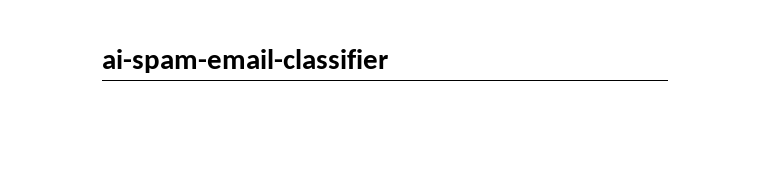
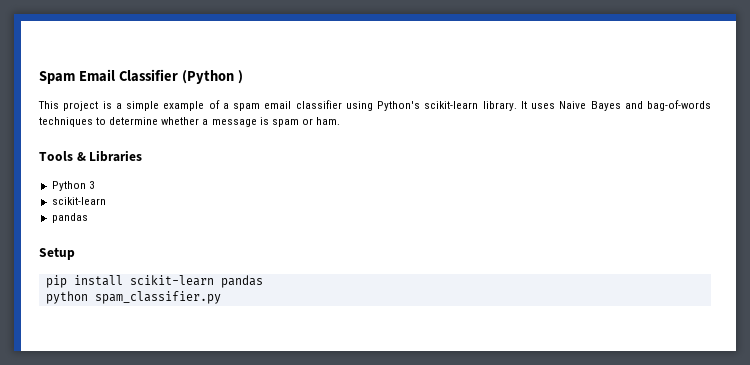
[102,49,388,73] ai-spam-email-classifier -> [39,69,243,84] [38,100,711,111] [39,117,340,127] [39,150,143,162] [51,181,95,191] [51,197,106,205] [51,213,88,223] [39,247,75,260] [45,275,263,288] [45,291,221,304] Spam Email Classifier (Python ) // This project is a simple example of a spam email classifier using Python's scikit-learn library. It uses Naive Bayes and bag-of-words techniques to determine whether a message is spam or ham. // Tools & Libraries // Python 3 // scikit-learn // pandas // Setup // pip install scikit-learn pandas // python spam_classifier.py

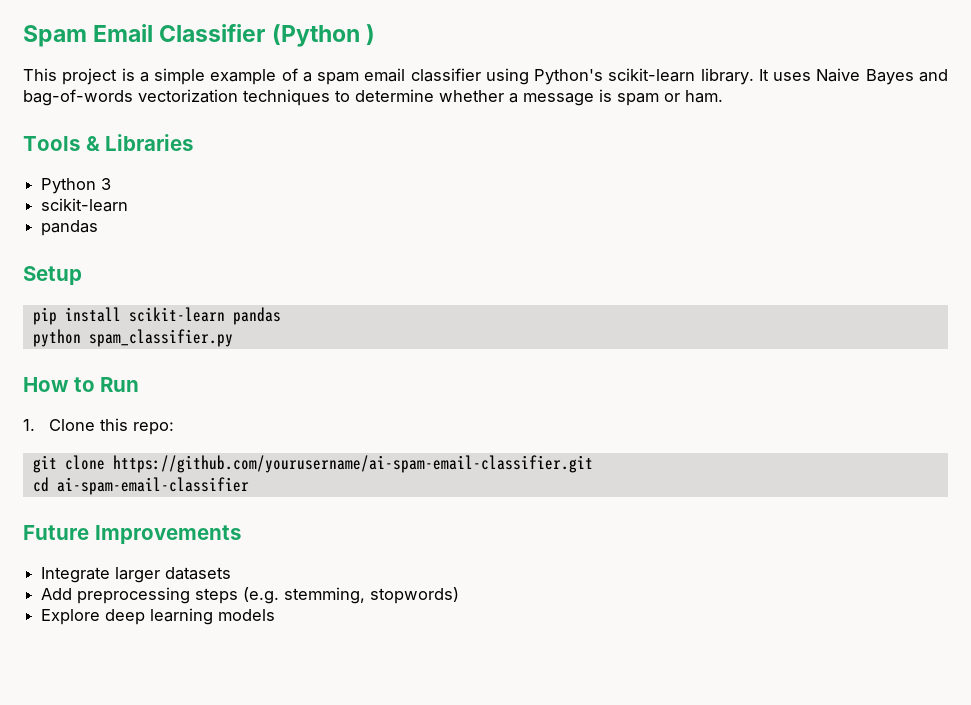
(711, 105) none -> [138,89,238,103] vectorization
(221, 297) none -> [23,377,140,392] [23,418,174,435] [32,455,593,473] [32,477,249,495] [23,525,241,544] [41,567,232,583] [41,587,460,604] [41,608,276,625] // How to Run // 1. Clone this repo: // git clone https://github.com/yourusername/ai-spam-email-classifier.git // cd ai-spam-email-classifier // Future Improvements // Integrate larger datasets // Add preprocessing steps (e.g. stemming, stopwords) // Explore deep learning models

